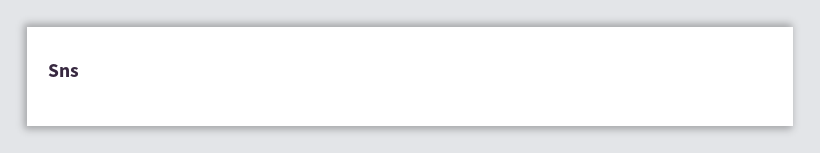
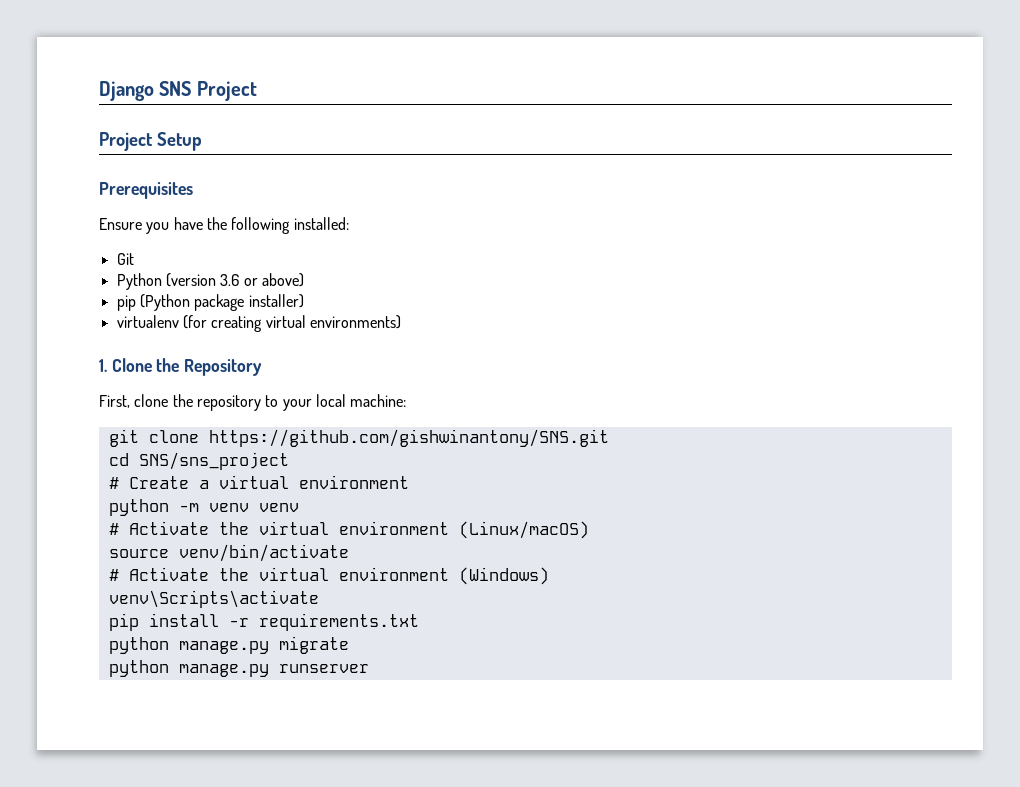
[48,64,79,77] Sns -> [99,81,257,101] [99,132,202,151] [99,182,193,199] [99,217,349,234] [116,253,134,265] [116,273,304,290] [116,294,304,311] [116,315,401,332] [99,358,263,376] [99,394,407,411] [108,429,609,447] [108,452,289,470] [108,475,409,489] [108,499,299,516] [108,521,589,539] [108,544,349,562] [108,567,549,585] [108,590,319,608] [108,613,419,631] [108,636,349,654] [108,660,369,677] Django SNS Project // Project Setup // Prerequisites // Ensure you have the following installed: // Git // Python (version 3.6 or above) // pip (Python package installer) // virtualenv (for creating virtual environments) // 1. Clone the Repository // First, clone the repository to your local machine: // git clone https://github.com/gishwinantony/SNS.git // cd SNS/sns_project // # Create a virtual environment // python -m venv venv // # Activate the virtual environment (Linux/macOS) // source venv/bin/activate // # Activate the virtual environment (Windows) // venv\Scripts\activate // pip install -r requirements.txt // python manage.py migrate // python manage.py runserver

